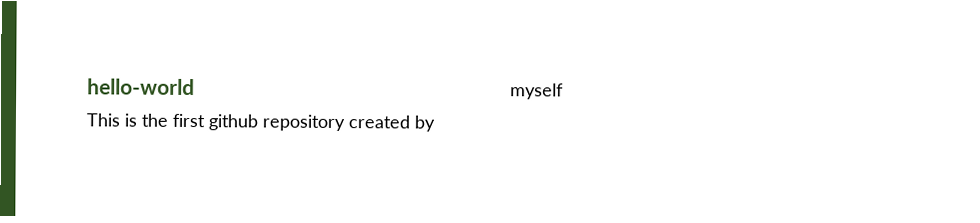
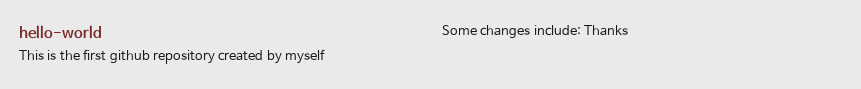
(564, 91) none -> [442,25,629,39] // Some changes include: Thanks

